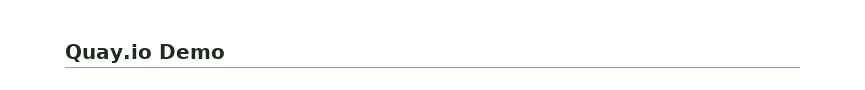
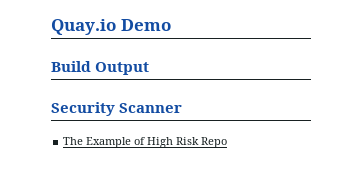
(225, 51) none -> [51,61,150,75] [51,102,183,116] [63,137,228,148] // Build Output // Security Scanner // The Example of High Risk Repo

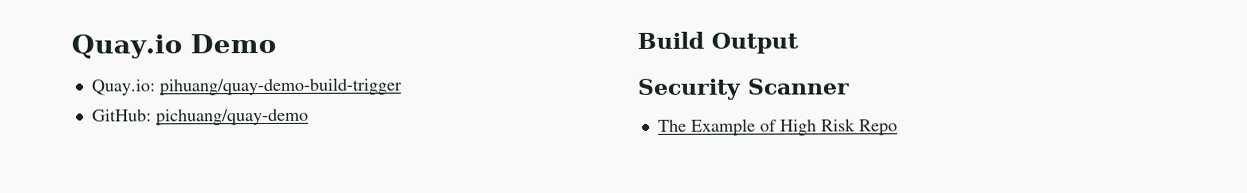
(171, 25) none -> [90,77,402,96] [91,108,309,126] // Quay.io: pihuang/quay-demo-build-trigger // GitHub: pichuang/quay-demo

